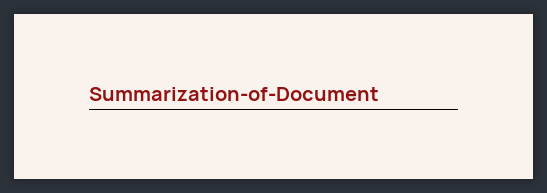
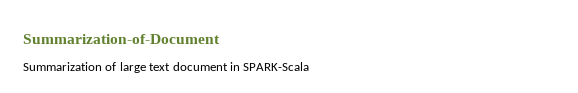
(379, 94) none -> [23,62,310,73] // Summarization of large text document in SPARK-Scala

